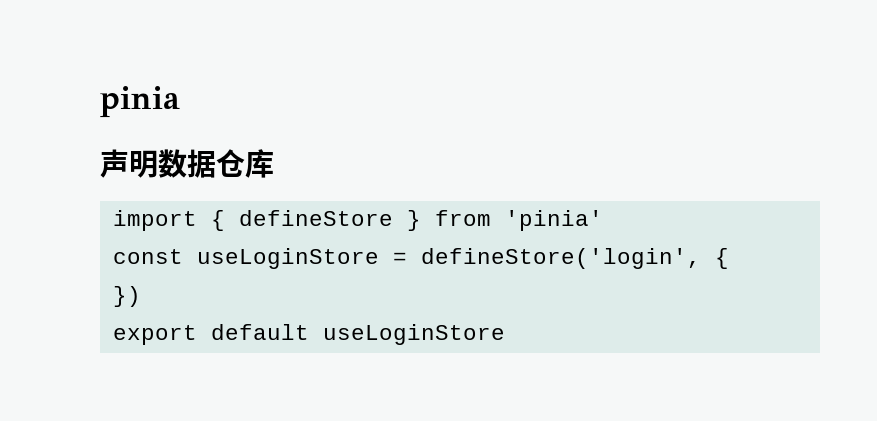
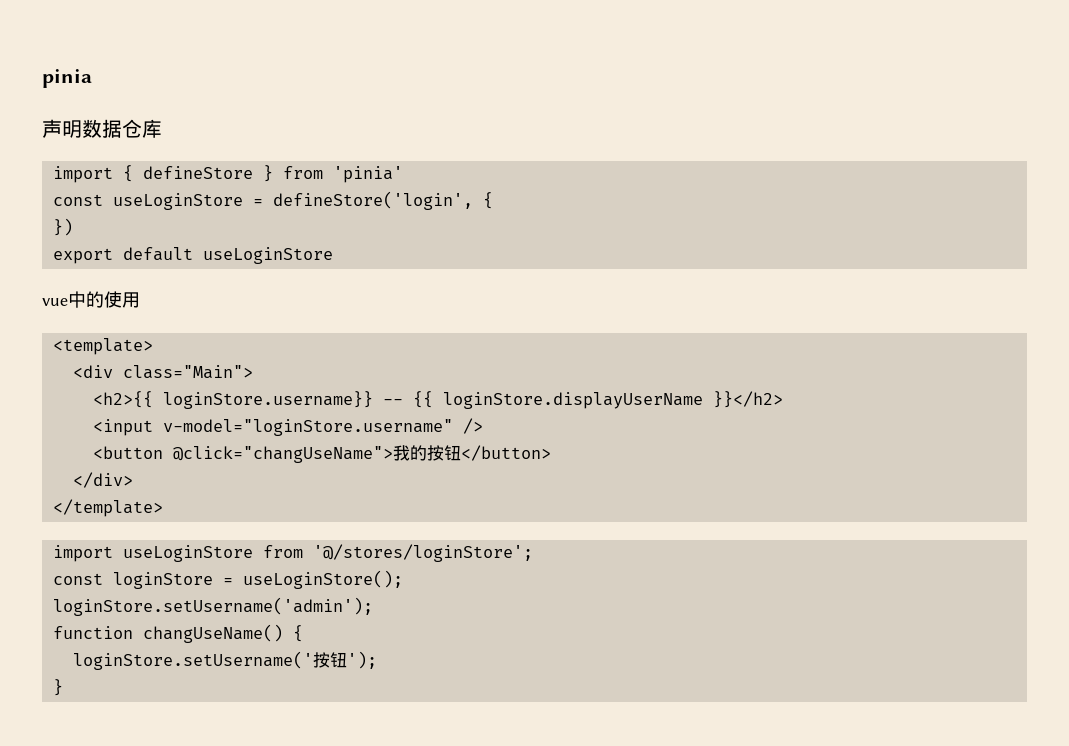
(505, 334) none -> [42,291,140,308] [52,338,153,355] [72,365,253,379] [92,391,783,409] [92,418,483,436] [92,445,551,463] [72,472,133,488] [52,499,163,517] [52,544,533,562] [52,570,403,589] [52,597,373,616] [52,624,303,643] [72,651,377,670] [52,679,63,696] // vue中的使用 // <template> // <div class="Main"> // <h2>{{ loginStore.username}} -- {{ loginStore.displayUserName }}</h2> // <input v-model="loginStore.username" /> // <button @click="changUseName">我的按钮</button> // </div> // </template> // import useLoginStore from '@/stores/loginStore'; // const loginStore = useLoginStore(); // loginStore.setUsername('admin'); // function changUseName() { // loginStore.setUsername('按钮'); // }

